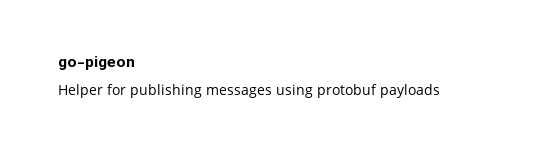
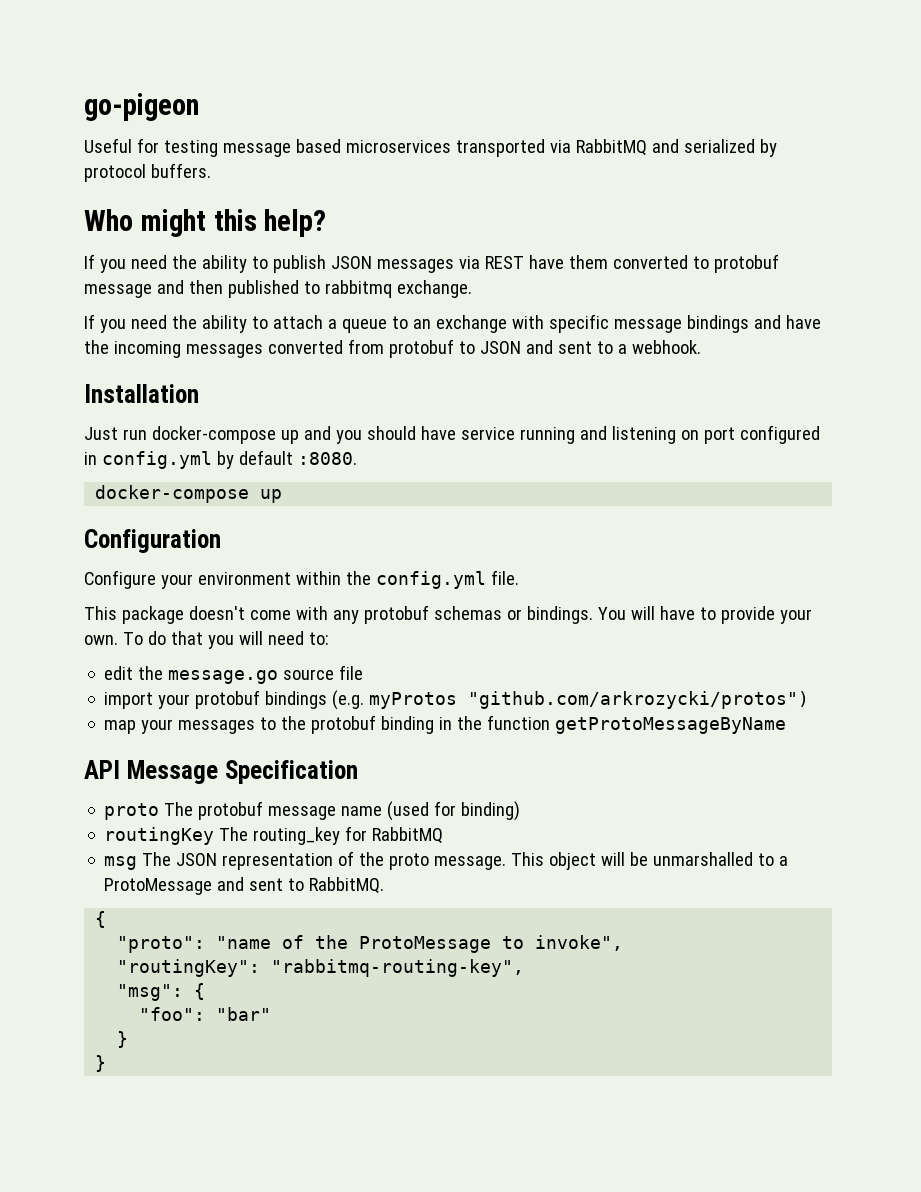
[58,84,440,98] Helper for publishing messages using protobuf payloads -> [84,138,777,157] [84,163,211,182] [84,209,327,237] [84,254,779,273] [84,280,472,298] [84,314,821,333] [84,339,701,358] [84,384,199,403] [84,425,820,444] [84,450,357,469] [95,485,283,503] [84,529,221,553] [84,570,519,589] [84,605,812,624] [84,631,329,649] [104,665,364,684] [104,690,810,710] [104,715,787,734] [84,760,358,784] [104,801,521,821] [104,826,444,845] [104,851,789,870] [104,877,385,895] [95,911,107,928] [117,935,624,953] [117,959,525,977] [117,983,206,1001] [139,1007,272,1021] [117,1031,129,1048] [95,1055,107,1072] Useful for testing message based microservices transported via RabbitMQ and serialized by protocol buffers. // Who might this help? // If you need the ability to publish JSON messages via REST have them converted to protobuf message and then published to rabbitmq exchange. // If you need the ability to attach a queue to an exchange with specific message bindings and have the incoming messages converted from protobuf to JSON and sent to a webhook. // Installation // Just run docker-compose up and you should have service running and listening on port configured in config.yml by default :8080. // docker-compose up // Configuration // Configure your environment within the config.yml file. // This package doesn't come with any protobuf schemas or bindings. You will have to provide your own. To do that you will need to: // edit the message.go source file // import your protobuf bindings (e.g. myProtos "github.com/arkrozycki/protos") // map your messages to the protobuf binding in the function getProtoMessageByName // API Message Specification // proto The protobuf message name (used for binding) // routingKey The routing_key for RabbitMQ // msg The JSON representation of the proto message. This object will be unmarshalled to a ProtoMessage and sent to RabbitMQ. // { // "proto": "name of the ProtoMessage to invoke", // "routingKey": "rabbitmq-routing-key", // "msg": { // "foo": "bar" // } // }

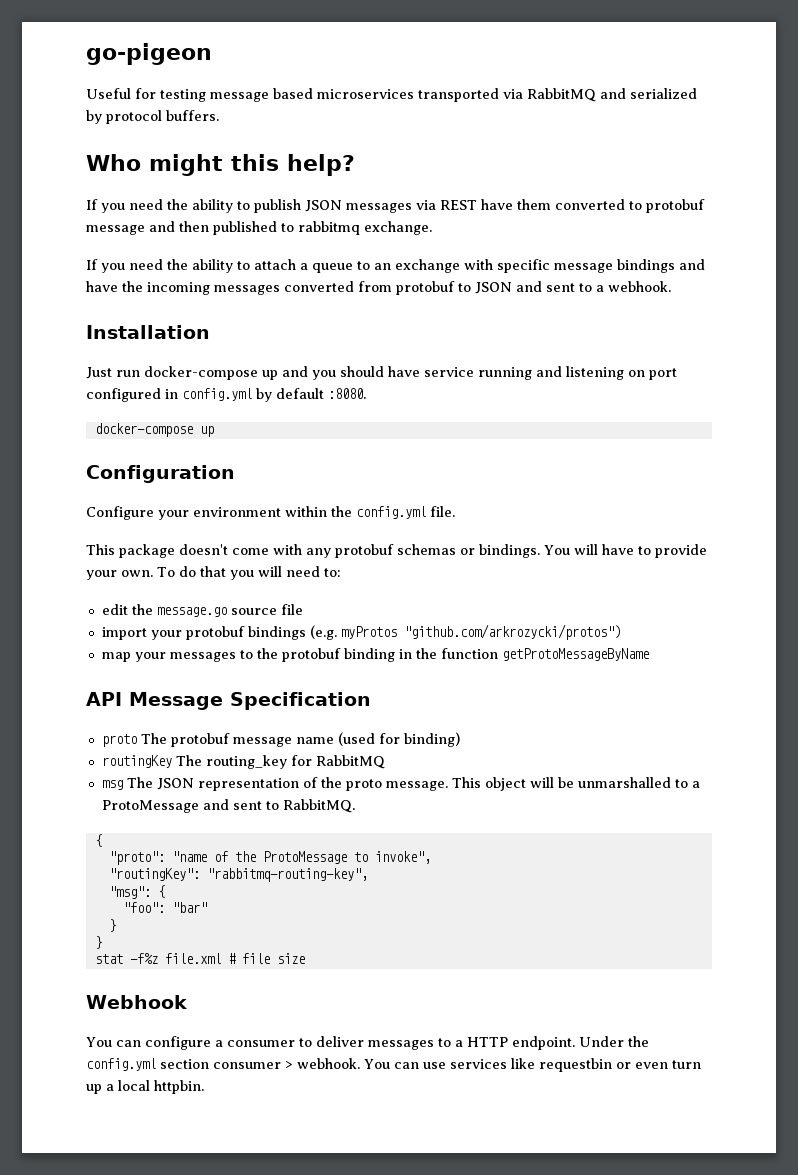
(107, 1063) none -> [94,953,305,964] [86,995,187,1009] [86,1036,649,1050] [86,1058,701,1072] [86,1080,204,1094] // stat -f%z file.xml # file size // Webhook // You can configure a consumer to deliver messages to a HTTP endpoint. Under the config.yml section consumer > webhook. You can use services like requestbin or even turn up a local httpbin.

